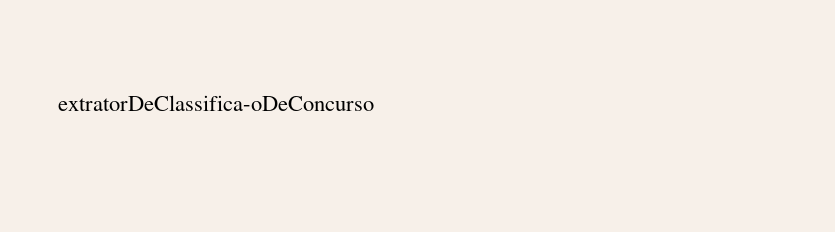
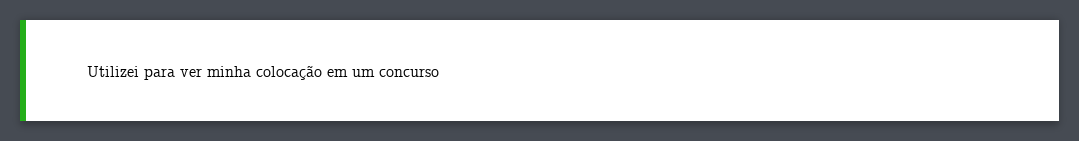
[58,95,374,111] extratorDeClassifica-oDeConcurso -> [87,65,439,80] Utilizei para ver minha colocação em um concurso

